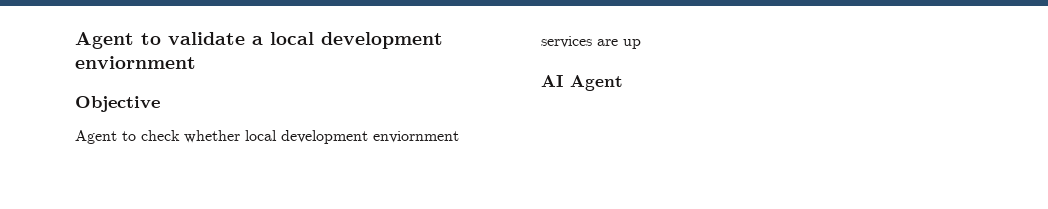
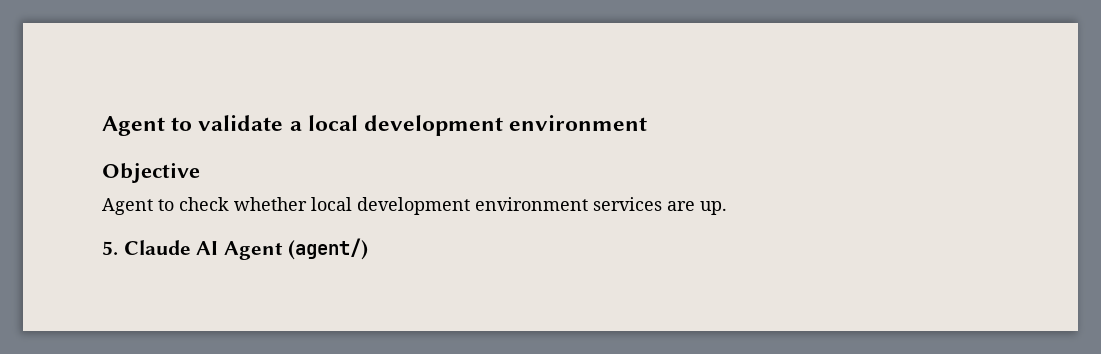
[75,56,196,69] enviornment -> [509,115,648,131] environment
[373,131,459,143] enviornment -> [475,197,588,211] environment
[623,39,641,49] up // -> [700,201,727,215] [102,240,191,255] up. // 5. Claude
(623, 83) none -> [287,238,368,260] (agent/)

